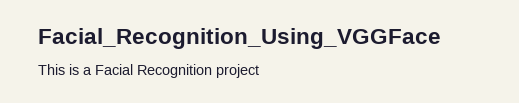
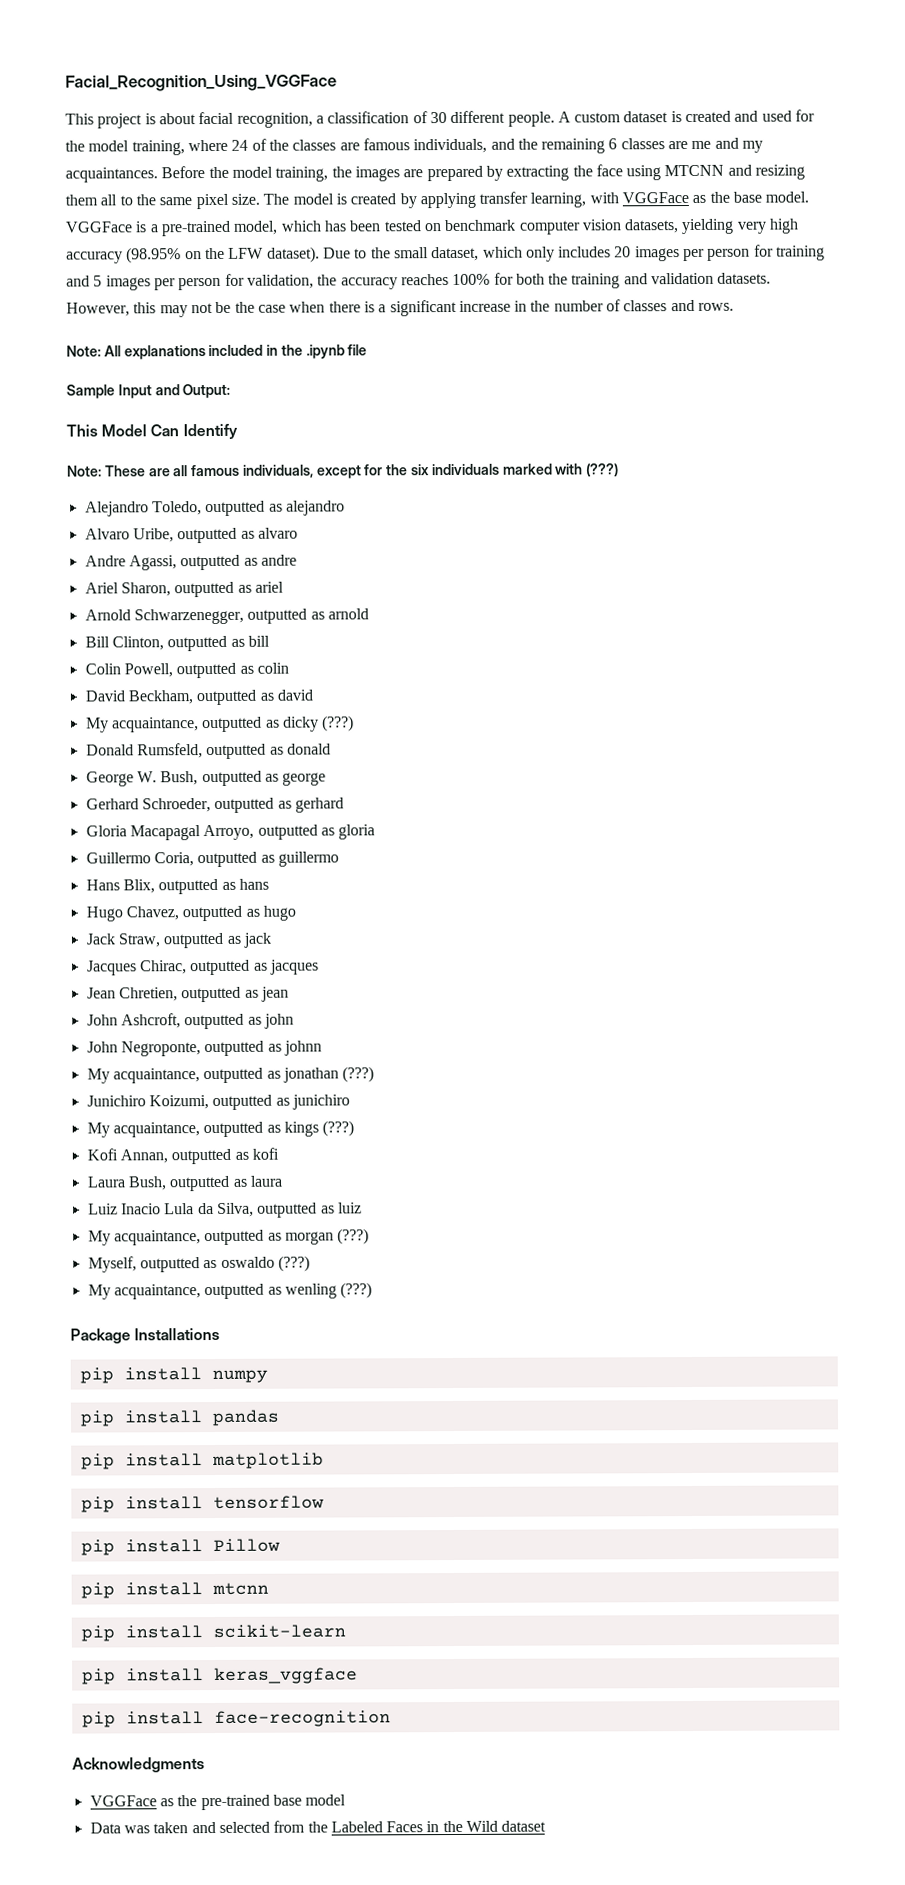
[69,64,259,78] is a Facial Recognition project -> [97,109,816,129] [65,137,764,156] [65,164,806,183] [65,191,810,210] [65,218,800,237] [66,244,826,264] [66,272,772,291] [66,299,735,318] [66,344,368,360] [66,383,231,399] [66,423,238,440] [66,463,620,479] [84,500,345,517] [84,527,298,544] [84,554,297,571] [84,581,284,598] [84,608,369,625] [84,635,270,652] [84,662,289,679] [84,689,313,706] [85,715,355,733] [85,743,331,760] [85,770,327,787] [85,797,344,813] [85,824,376,841] [85,851,339,868] [85,878,269,895] [85,905,296,922] [85,932,272,949] [86,959,319,976] [86,986,289,1003] [86,1013,294,1030] [86,1040,322,1057] [86,1066,375,1084] [86,1094,350,1111] [86,1120,355,1138] [86,1147,279,1165] [86,1175,283,1192] [87,1202,362,1218] [87,1228,370,1246] [87,1255,310,1273] [87,1282,373,1300] [70,1327,221,1344] [79,1367,268,1384] [79,1409,280,1427] [80,1452,324,1470] [80,1495,324,1513] [80,1538,280,1556] [80,1582,269,1599] [80,1624,346,1642] [81,1667,358,1685] [81,1710,391,1728] [72,1757,205,1773] [89,1794,347,1811] [89,1820,547,1834] project is about facial recognition, a classification of 30 different people. A custom dataset is created and used for the model training, where 24 of the classes are famous individuals, and the remaining 6 classes are me and my acquaintances. Before the model training, the images are prepared by extracting the face using MTCNN and resizing them all to the same pixel size. The model is created by applying transfer learning, with VGGFace as the base model. VGGFace is a pre-trained model, which has been tested on benchmark computer vision datasets, yielding very high accuracy (98.95% on the LFW dataset). Due to the small dataset, which only includes 20 images per person for training and 5 images per person for validation, the accuracy reaches 100% for both the training and validation datasets. However, this may not be the case when there is a significant increase in the number of classes and rows. // Note: All explanations included in the .ipynb file // Sample Input and Output: // This Model Can Identify // Note: These are all famous individuals, except for the six individuals marked with (???) // Alejandro Toledo, outputted as alejandro // Alvaro Uribe, outputted as alvaro // Andre Agassi, outputted as andre // Ariel Sharon, outputted as ariel // Arnold Schwarzenegger, outputted as arnold // Bill Clinton, outputted as bill // Colin Powell, outputted as colin // David Beckham, outputted as david // My acquaintance, outputted as dicky (???) // Donald Rumsfeld, outputted as donald // George W. Bush, outputted as george // Gerhard Schroeder, outputted as gerhard // Gloria Macapagal Arroyo, outputted as gloria // Guillermo Coria, outputted as guillermo // Hans Blix, outputted as hans // Hugo Chavez, outputted as hugo // Jack Straw, outputted as jack // Jacques Chirac, outputted as jacques // Jean Chretien, outputted as jean // John Ashcroft, outputted as john // John Negroponte, outputted as johnn // My acquaintance, outputted as jonathan (???) // Junichiro Koizumi, outputted as junichiro // My acquaintance, outputted as kings (???) // Kofi Annan, outputted as kofi // Laura Bush, outputted as laura // Luiz Inacio Lula da Silva, outputted as luiz // My acquaintance, outputted as morgan (???) // Myself, outputted as oswaldo (???) // My acquaintance, outputted as wenling (???) // Package Installations // pip install numpy // pip install pandas // pip install matplotlib // pip install tensorflow // pip install Pillow // pip install mtcnn // pip install scikit-learn // pip install keras_vggface // pip install face-recognition // Acknowledgments // VGGFace as the pre-trained base model // Data was taken and selected from the Labeled Faces in the Wild dataset

